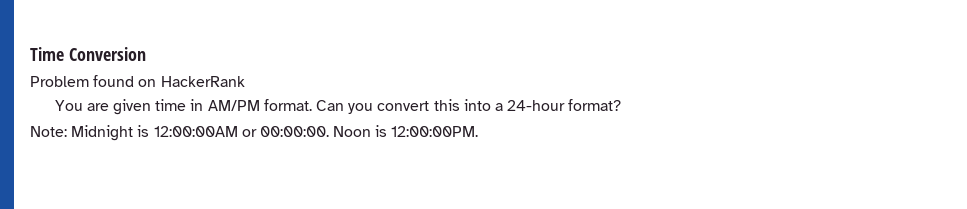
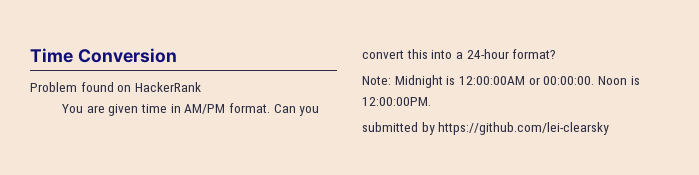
(479, 131) none -> [362,122,610,135] // submitted by https://github.com/lei-clearsky

